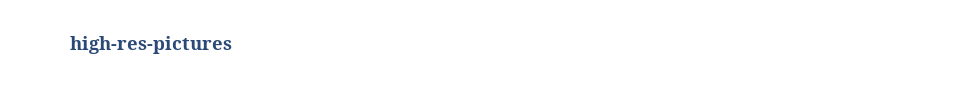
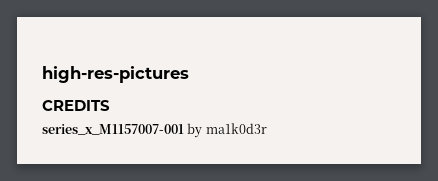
(232, 45) none -> [42,100,110,111] [42,123,267,138] // CREDITS // series_x_M1157007-001 by ma1k0d3r

